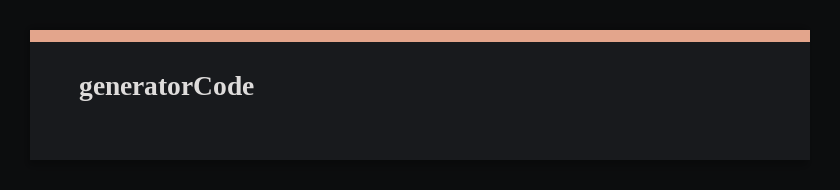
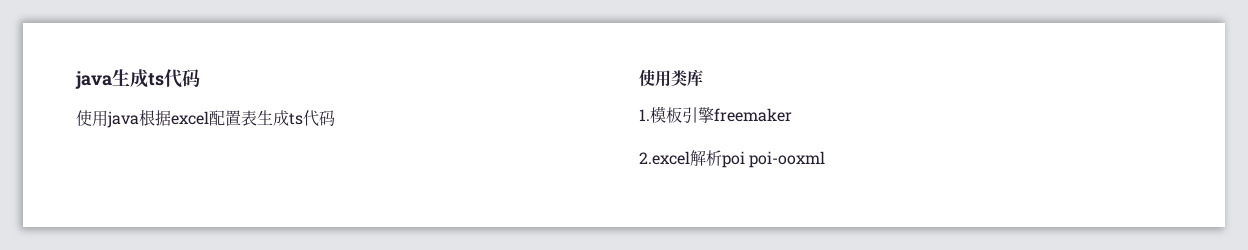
[79,76,254,101] generatorCode -> [75,69,200,89] [76,109,335,128] [639,69,703,87] [639,106,792,124] [639,150,826,168] java生成ts代码 // 使用java根据excel配置表生成ts代码 // 使用类库 // 1.模板引擎freemaker // 2.excel解析poi poi-ooxml

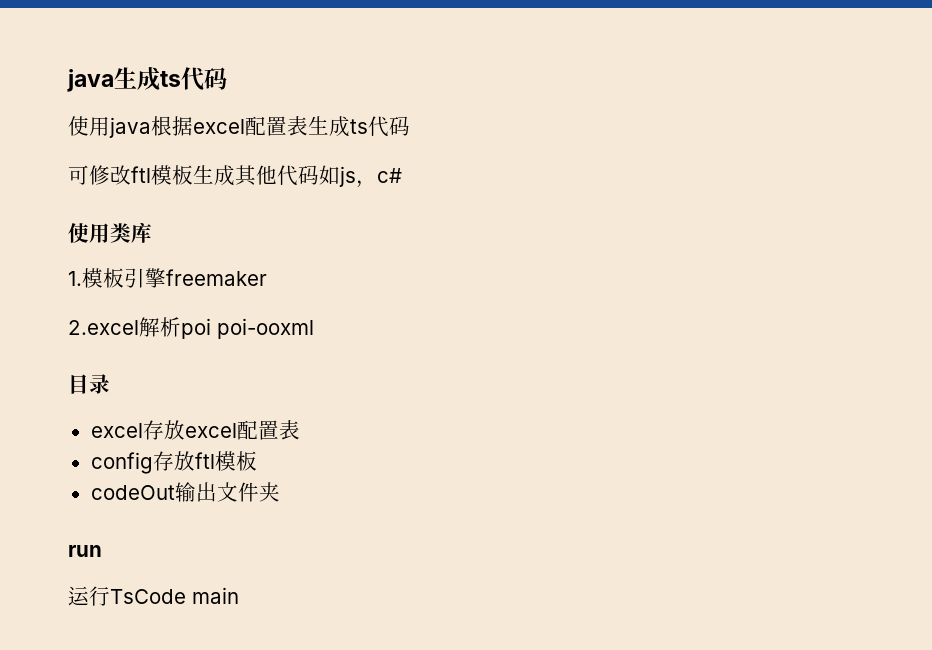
(335, 118) none -> [68,165,402,188] // 可修改ftl模板生成其他代码如js，c#
(826, 159) none -> [68,374,110,394] [90,420,300,440] [90,451,257,474] [90,482,280,502] [68,545,102,557] [68,586,239,606] // 目录 // excel存放excel配置表 // config存放ftl模板 // codeOut输出文件夹 // run // 运行TsCode main

